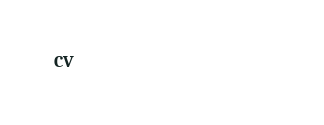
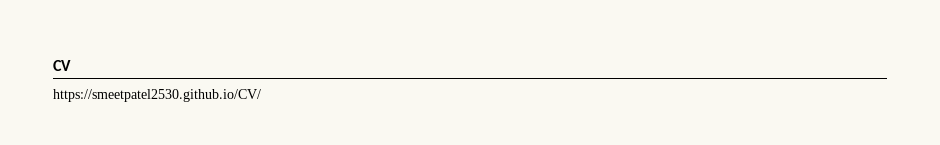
(74, 61) none -> [53,89,261,102] // https://smeetpatel2530.github.io/CV/

